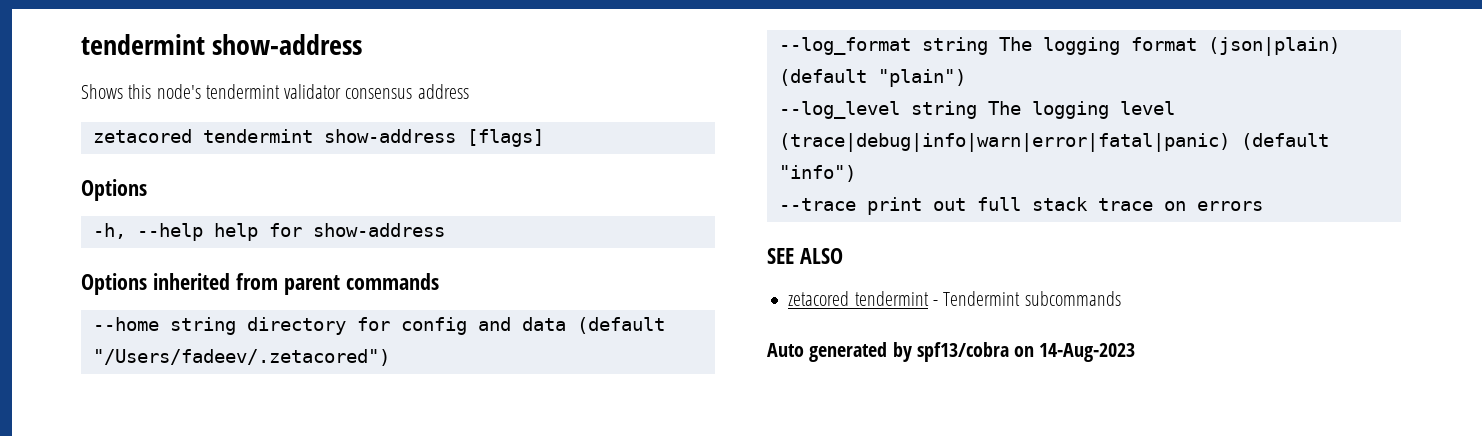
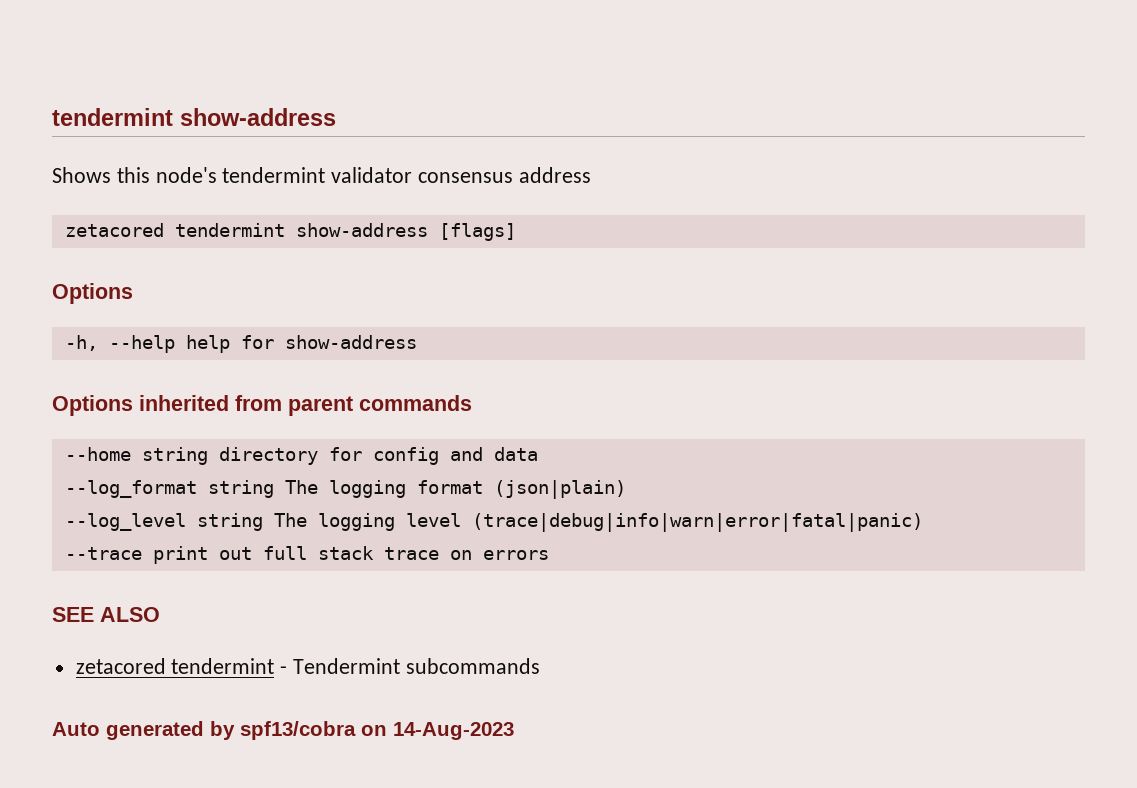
[576,317,665,334] [92,349,390,366] (default "/Users/fadeev/.zetacored") -> (538, 454) none
[778,69,966,87] (default "plain") -> (626, 489) none
[1240,133,1329,150] [778,165,856,182] (default "info") -> (923, 522) none

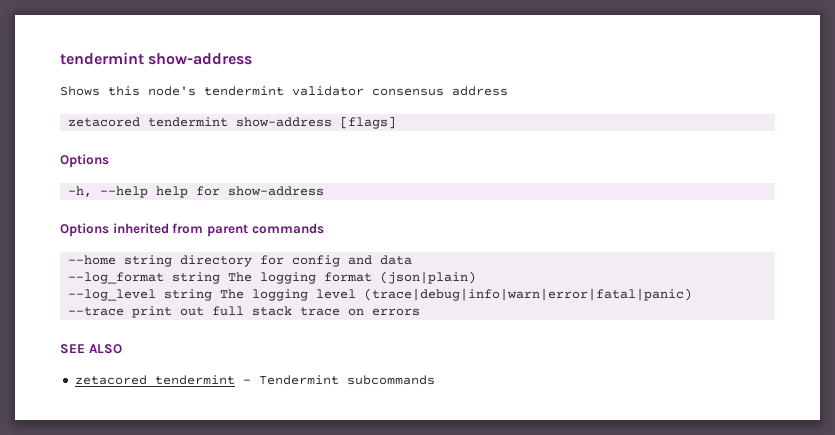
[52,721,514,740] // Auto generated by spf13/cobra on 14-Aug-2023 -> (435, 380) none

